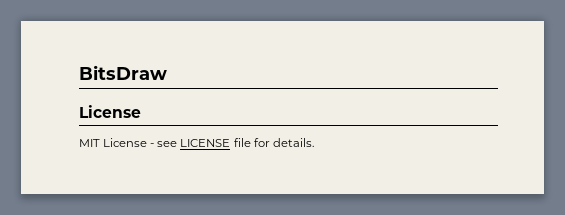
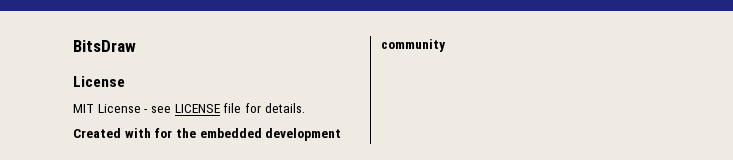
(314, 142) none -> [73,128,342,141] [381,39,446,52] // Created with for the embedded development community

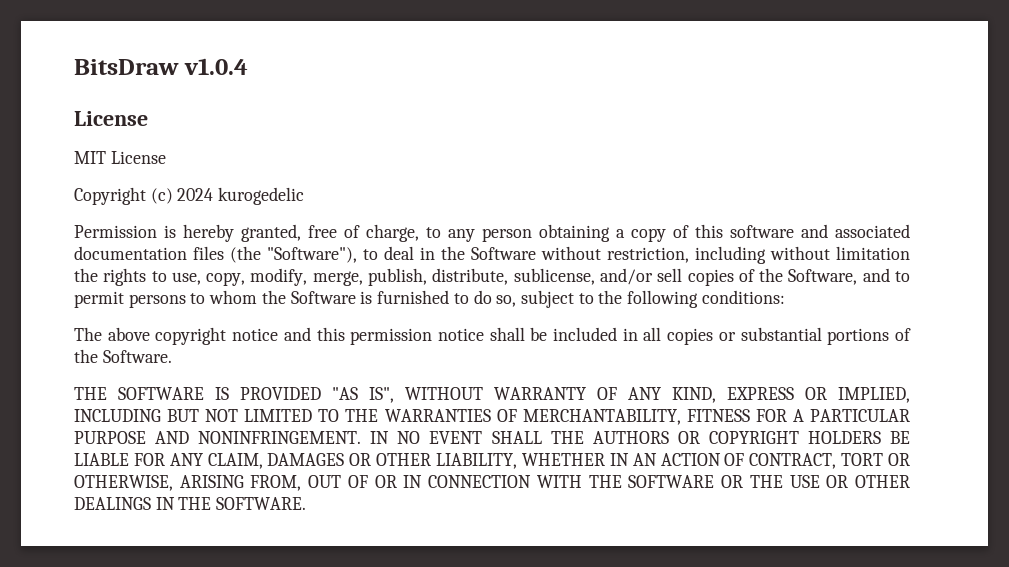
(136, 46) none -> [183,58,248,75] v1.0.4
[144,103,305,113] [73,128,342,141] [381,39,446,52] - see LICENSE file for details. // Created with for the embedded development community -> [74,187,305,205] [74,224,910,242] [74,246,910,264] [74,268,910,286] [74,290,785,308] [74,327,912,345] [74,349,172,363] [74,387,910,403] [74,409,911,425] [74,431,910,444] [74,453,911,469] [74,475,911,491] [74,497,307,510] // Copyright (c) 2024 kurogedelic // Permission is hereby granted, free of charge, to any person obtaining a copy of this software and associated documentation files (the "Software"), to deal in the Software without restriction, including without limitation the rights to use, copy, modify, merge, publish, distribute, sublicense, and/or sell copies of the Software, and to permit persons to whom the Software is furnished to do so, subject to the following conditions: // The above copyright notice and this permission notice shall be included in all copies or substantial portions of the Software. // THE SOFTWARE IS PROVIDED "AS IS", WITHOUT WARRANTY OF ANY KIND, EXPRESS OR IMPLIED, INCLUDING BUT NOT LIMITED TO THE WARRANTIES OF MERCHANTABILITY, FITNESS FOR A PARTICULAR PURPOSE AND NONINFRINGEMENT. IN NO EVENT SHALL THE AUTHORS OR COPYRIGHT HOLDERS BE LIABLE FOR ANY CLAIM, DAMAGES OR OTHER LIABILITY, WHETHER IN AN ACTION OF CONTRACT, TORT OR OTHERWISE, ARISING FROM, OUT OF OR IN CONNECTION WITH THE SOFTWARE OR THE USE OR OTHER DEALINGS IN THE SOFTWARE.

